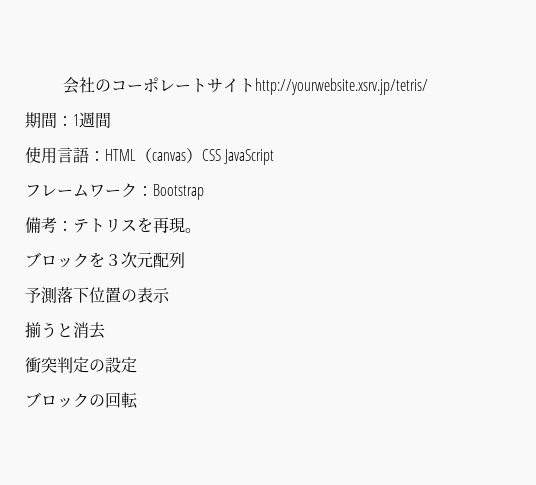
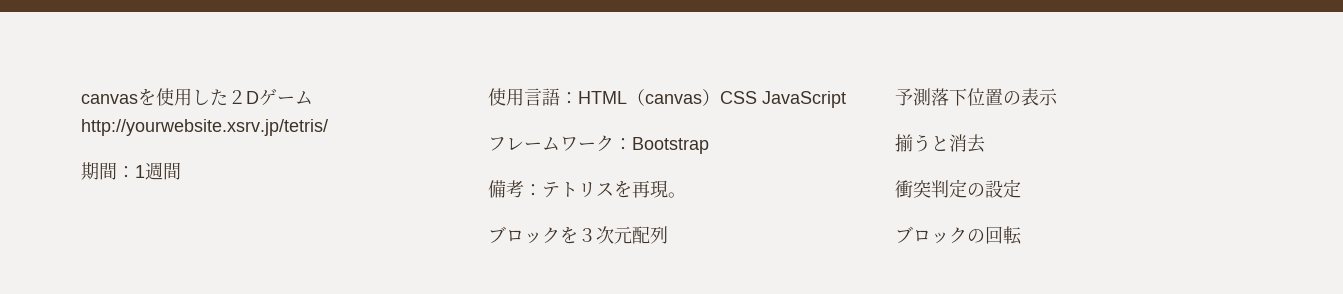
[62,77,255,94] 会社のコーポレートサイト -> [81,88,313,106] canvasを使用した２Dゲーム

